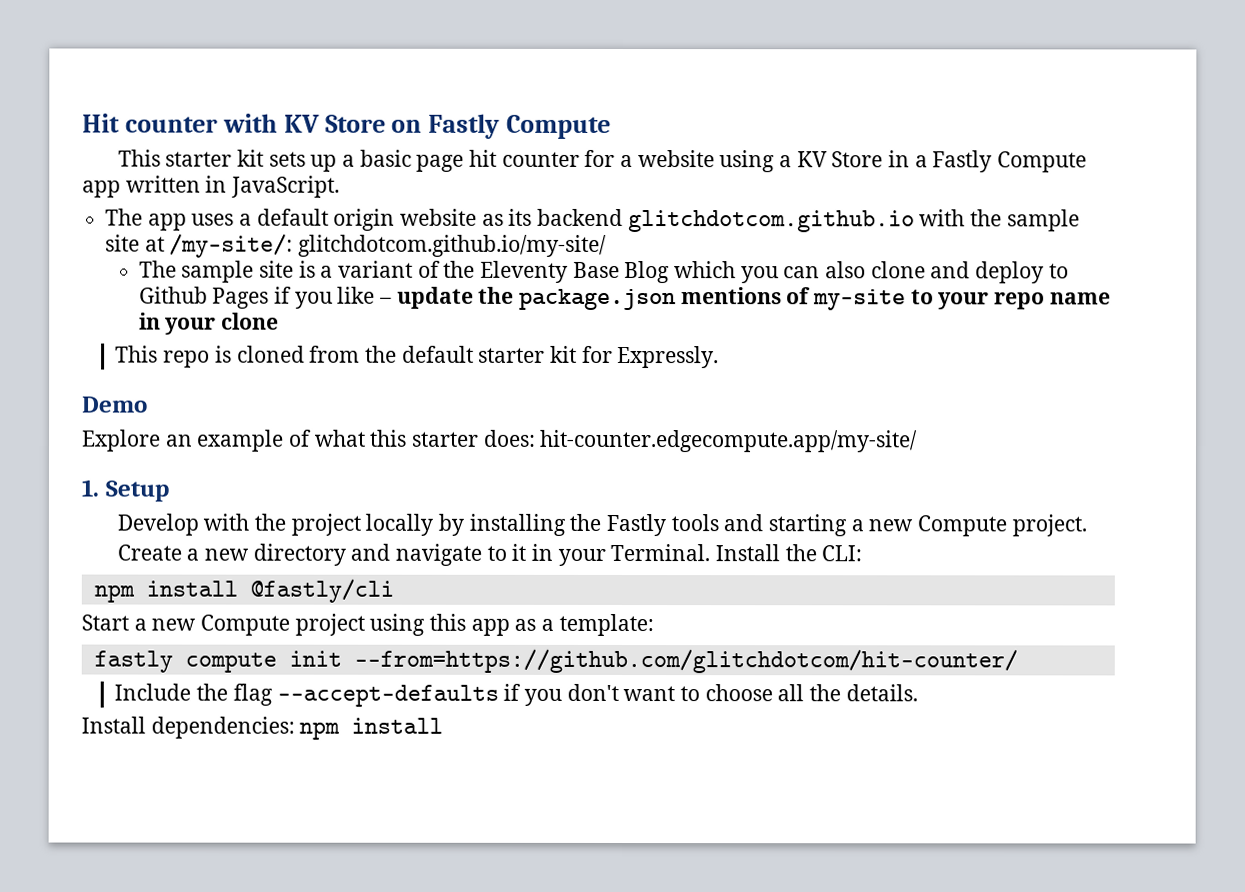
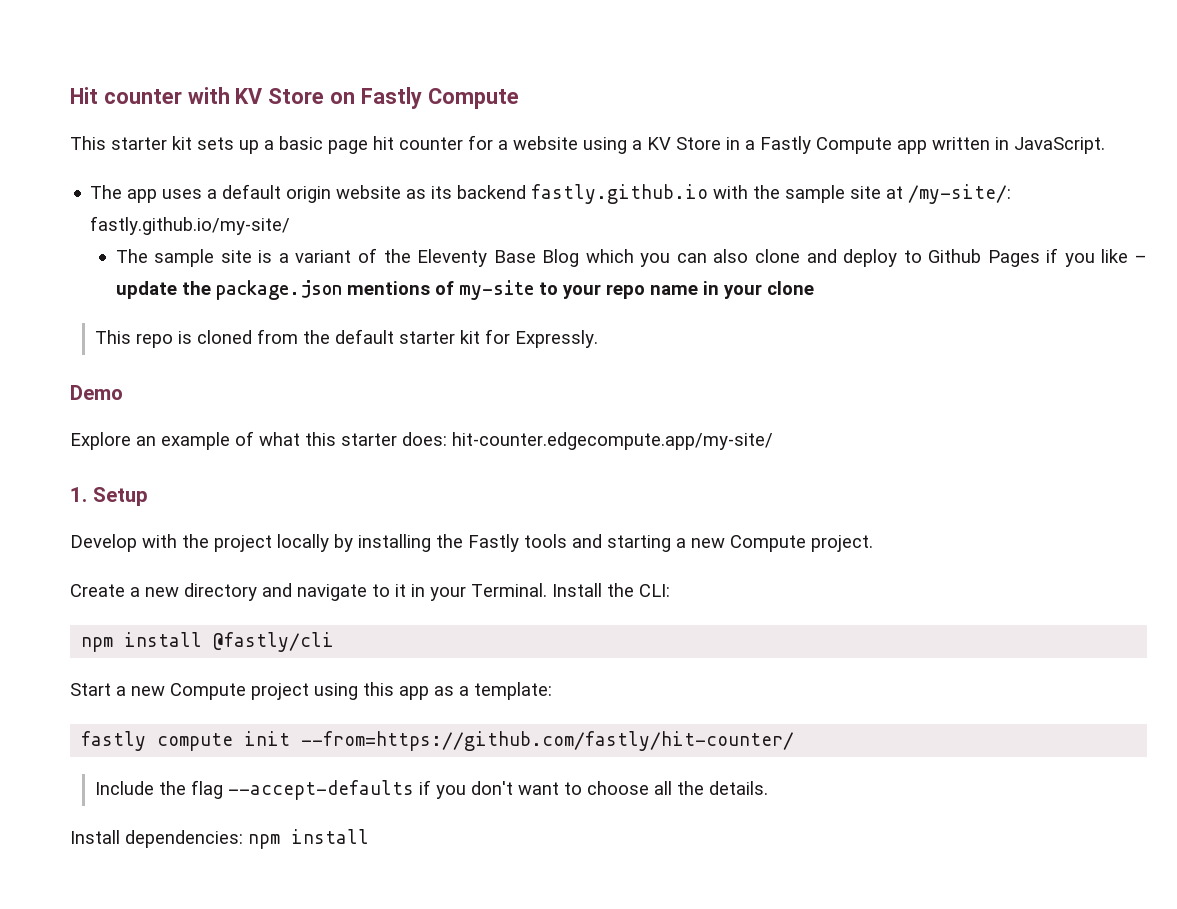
[627,210,915,233] glitchdotcom.github.io -> [531,184,709,204] fastly.github.io
[298,234,608,257] glitchdotcom.github.io/my-site/ -> [90,216,291,235] fastly.github.io/my-site/
[353,648,1018,674] --from=https://github.com/glitchdotcom/hit-counter/ -> [301,731,795,751] --from=https://github.com/fastly/hit-counter/

